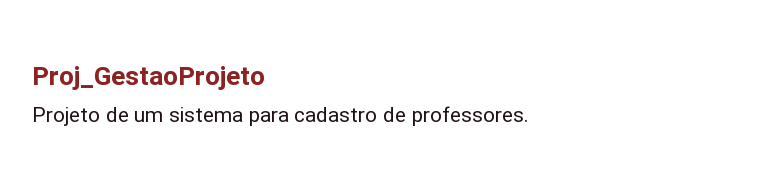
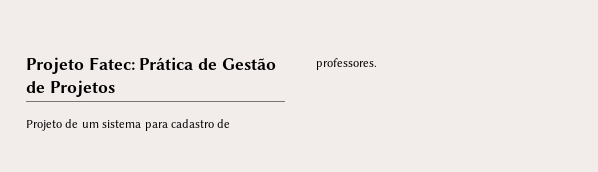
[32,66,265,90] Proj_GestaoProjeto -> [26,57,276,74] [26,80,115,97] Projeto Fatec: Prática de Gestão de Projetos

